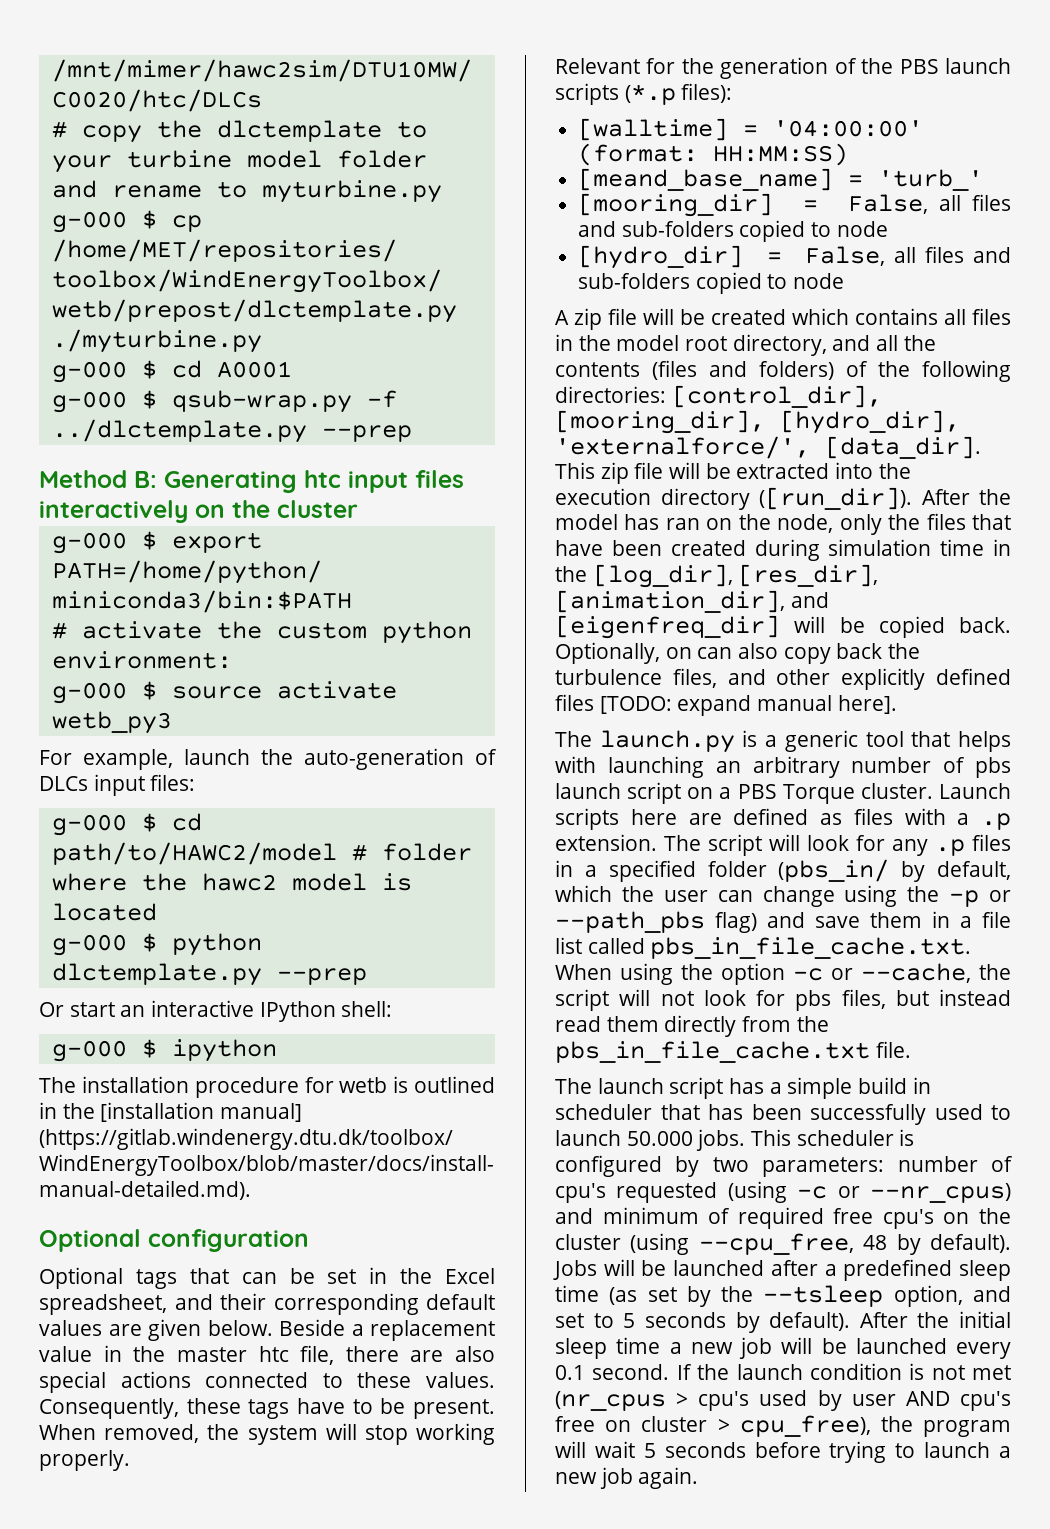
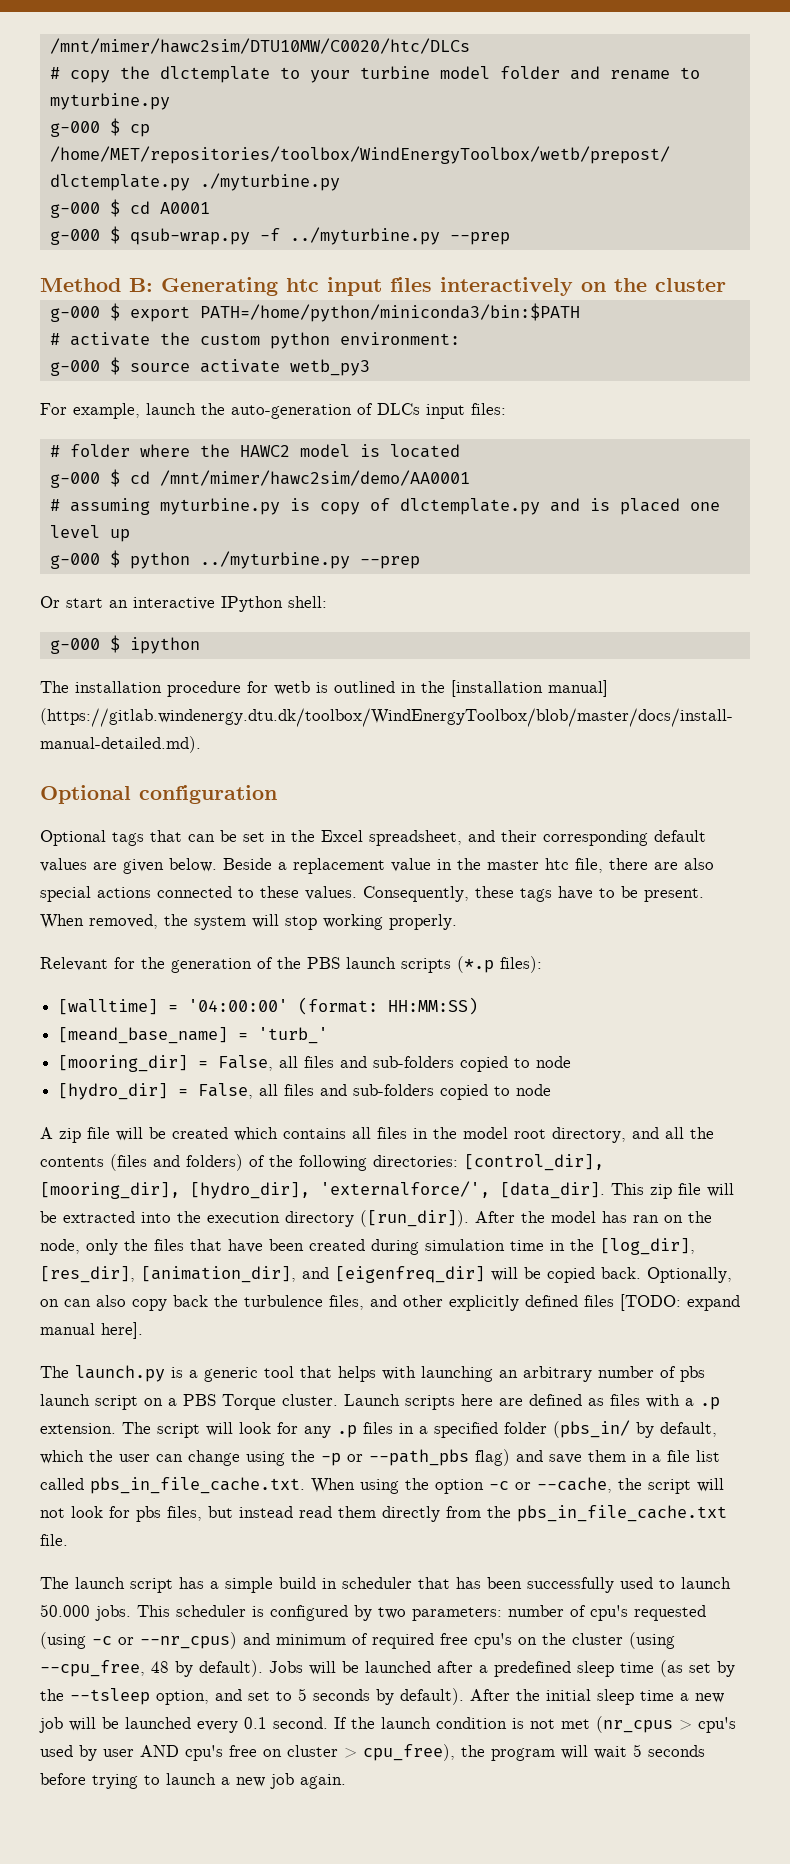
[51,419,307,443] ../dlctemplate.py -> [289,227,440,245] ../myturbine.py
[51,813,202,836] [51,842,337,865] g-000 $ cd path/to/HAWC2/model -> (506, 409) none
[201,873,277,891] hawc2 -> [239,445,290,457] HAWC2
(157, 912) none -> [49,469,470,488] [49,498,720,515] [49,525,130,542] // g-000 $ cd /mnt/mimer/hawc2sim/demo/AA0001 // # assuming myturbine.py is copy of dlctemplate.py and is placed one level up
[51,963,262,986] dlctemplate.py -> [199,551,350,569] ../myturbine.py

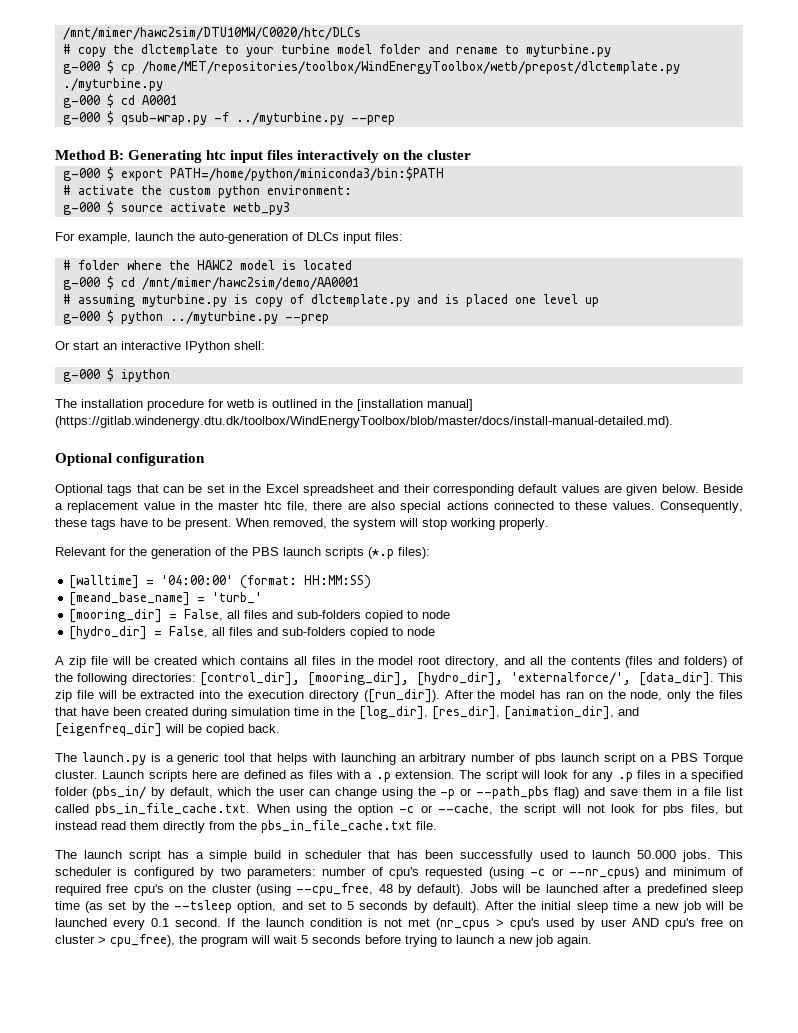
[369,830,462,846] spreadsheet, -> [303,484,375,496] spreadsheet
[647,1267,732,1283] [40,1294,740,1311] [40,1322,143,1339] Optionally, on can also copy back the turbulence files, and other explicitly defined files [TODO: expand manual here]. -> (280, 728) none

